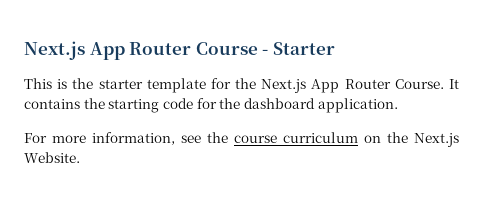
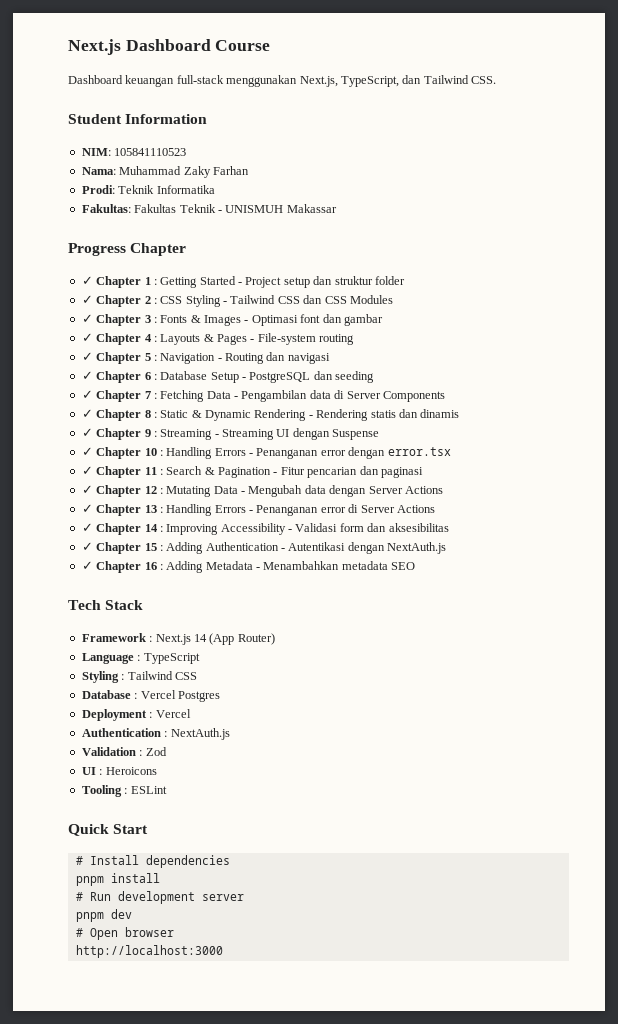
[24,41,192,60] Next.js App Router -> [68,39,211,55] Next.js Dashboard
[262,42,335,55] [24,78,459,93] [24,98,398,113] [24,132,459,147] [24,152,80,163] - Starter // This is the starter template for the Next.js App Router Course. It contains the starting code for the dashboard application. // For more information, see the course curriculum on the Next.js Website. -> [68,75,496,87] [68,114,208,124] [81,148,187,156] [81,166,249,178] [81,185,215,194] [81,204,337,213] [68,243,187,256] [81,276,405,288] [81,295,393,307] [81,314,383,326] [81,333,355,345] [81,352,330,364] [81,371,375,383] [81,390,445,402] [81,409,460,421] [81,428,380,440] [81,447,451,459] [81,466,423,478] [81,485,443,497] [81,504,435,516] [81,523,449,535] [81,542,447,554] [81,561,416,573] [68,600,144,610] [81,633,275,645] [81,653,200,664] [81,671,197,683] [81,690,220,702] [81,709,191,721] [81,728,230,740] [81,747,167,756] [81,767,157,775] [81,785,167,797] [68,824,149,836] [75,855,230,868] [75,873,160,886] [75,891,244,904] [75,909,132,922] [75,927,174,940] [75,945,223,958] // Dashboard keuangan full-stack menggunakan Next.js, TypeScript, dan Tailwind CSS. // Student Information // NIM: 105841110523 // Nama: Muhammad Zaky Farhan // Prodi: Teknik Informatika // Fakultas: Fakultas Teknik - UNISMUH Makassar // Progress Chapter // ✓ Chapter 1 : Getting Started - Project setup dan struktur folder // ✓ Chapter 2 : CSS Styling - Tailwind CSS dan CSS Modules // ✓ Chapter 3 : Fonts & Images - Optimasi font dan gambar // ✓ Chapter 4 : Layouts & Pages - File-system routing // ✓ Chapter 5 : Navigation - Routing dan navigasi // ✓ Chapter 6 : Database Setup - PostgreSQL dan seeding // ✓ Chapter 7 : Fetching Data - Pengambilan data di Server Components // ✓ Chapter 8 : Static & Dynamic Rendering - Rendering statis dan dinamis // ✓ Chapter 9 : Streaming - Streaming UI dengan Suspense // ✓ Chapter 10 : Handling Errors - Penanganan error dengan error.tsx // ✓ Chapter 11 : Search & Pagination - Fitur pencarian dan paginasi // ✓ Chapter 12 : Mutating Data - Mengubah data dengan Server Actions // ✓ Chapter 13 : Handling Errors - Penanganan error di Server Actions // ✓ Chapter 14 : Improving Accessibility - Validasi form dan aksesibilitas // ✓ Chapter 15 : Adding Authentication - Autentikasi dengan NextAuth.js // ✓ Chapter 16 : Adding Metadata - Menambahkan metadata SEO // Tech Stack // Framework : Next.js 14 (App Router) // Language : TypeScript // Styling : Tailwind CSS // Database : Vercel Postgres // Deployment : Vercel // Authentication : NextAuth.js // Validation : Zod // UI : Heroicons // Tooling : ESLint // Quick Start // # Install dependencies // pnpm install // # Run development server // pnpm dev // # Open browser // http://localhost:3000

